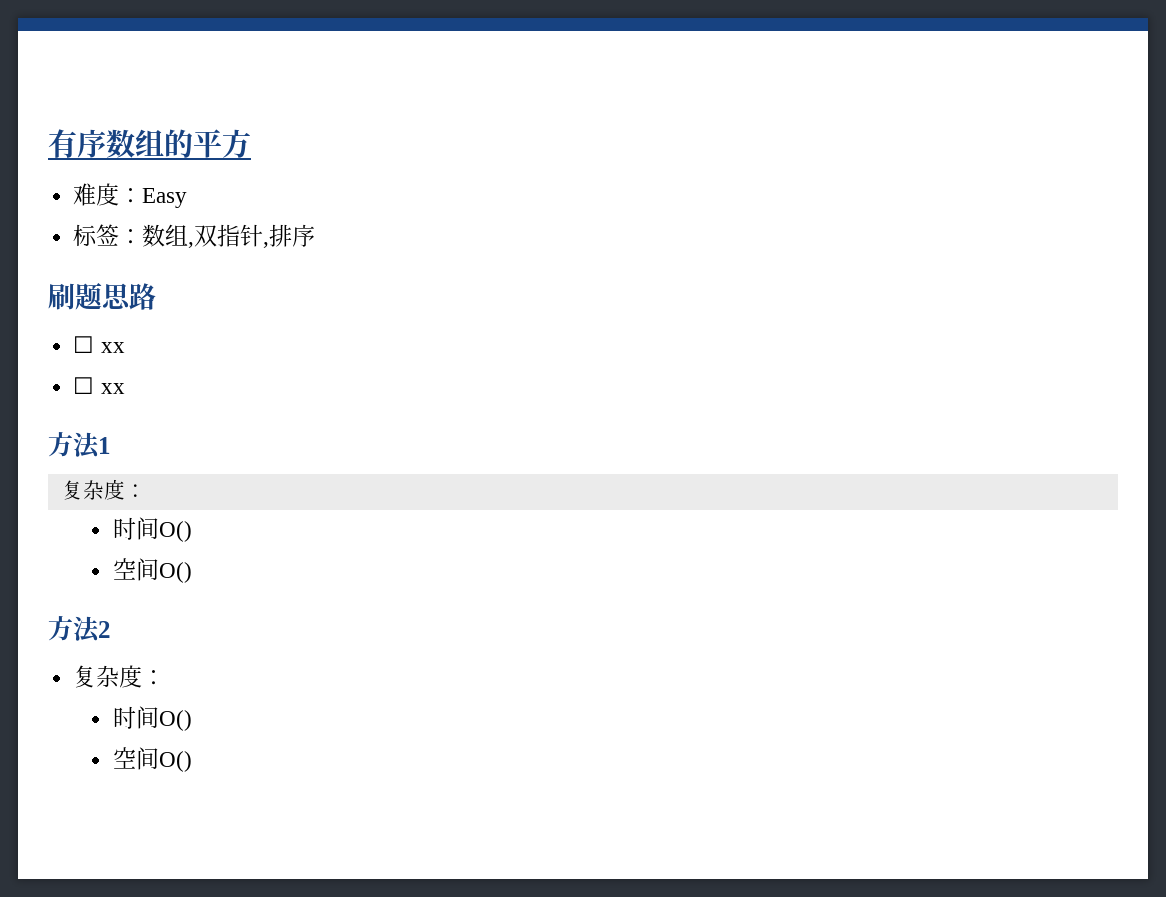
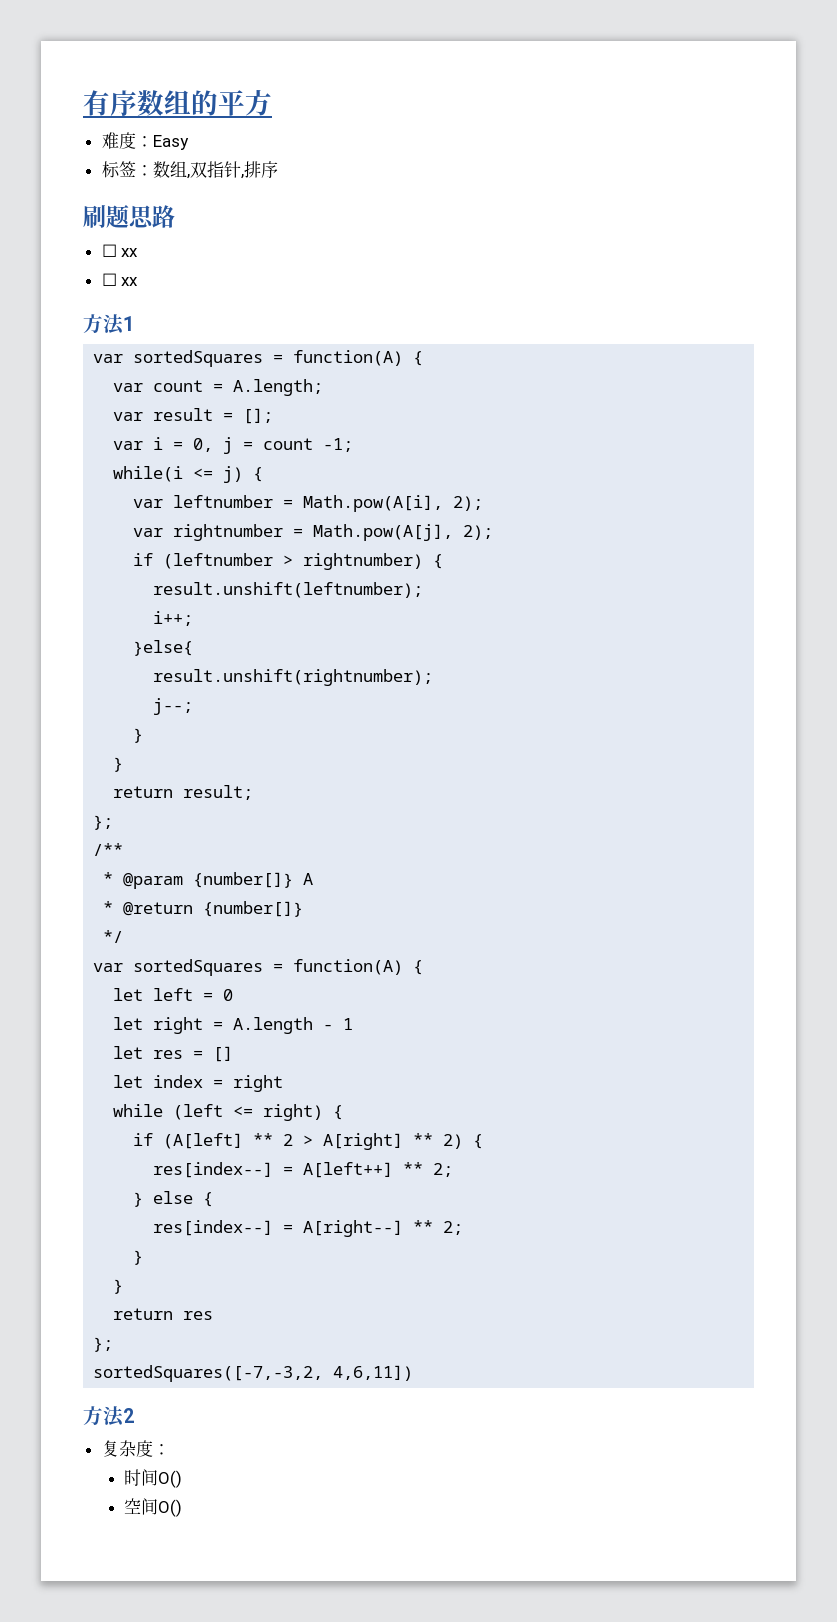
[61,479,146,500] [112,517,192,542] [112,558,192,583] 复杂度： // 时间O() // 空间O() -> [93,350,424,367] [113,379,324,396] [113,408,274,424] [113,437,354,454] [113,466,264,483] [133,495,484,512] [133,524,494,541] [133,553,444,570] [153,582,424,598] [153,611,194,626] [133,640,194,656] [153,669,434,686] [153,698,194,715] [133,728,144,743] [113,757,124,772] [113,785,254,800] [93,815,114,830] [93,843,124,856] [103,872,314,889] [103,901,304,917] [103,930,124,943] [93,959,424,976] [113,988,234,1001] [113,1017,354,1034] [113,1046,234,1062] [113,1075,284,1092] [113,1104,344,1121] [133,1133,484,1150] [153,1162,454,1178] [133,1191,214,1207] [153,1220,464,1237] [133,1250,144,1265] [113,1279,124,1294] [113,1308,214,1320] [93,1337,114,1352] [93,1365,414,1382] var sortedSquares = function(A) { // var count = A.length; // var result = []; // var i = 0, j = count -1; // while(i <= j) { // var leftnumber = Math.pow(A[i], 2); // var rightnumber = Math.pow(A[j], 2); // if (leftnumber > rightnumber) { // result.unshift(leftnumber); // i++; // }else{ // result.unshift(rightnumber); // j--; // } // } // return result; // }; // /** // * @param {number[]} A // * @return {number[]} // */ // var sortedSquares = function(A) { // let left = 0 // let right = A.length - 1 // let res = [] // let index = right // while (left <= right) { // if (A[left] ** 2 > A[right] ** 2) { // res[index--] = A[left++] ** 2; // } else { // res[index--] = A[right--] ** 2; // } // } // return res // }; // sortedSquares([-7,-3,2, 4,6,11])

